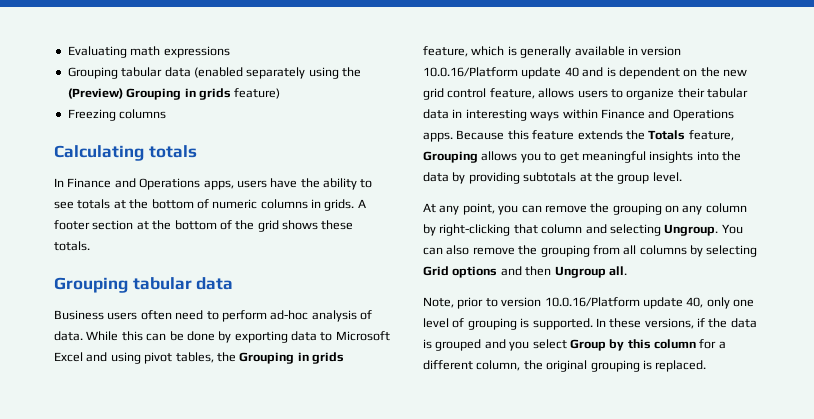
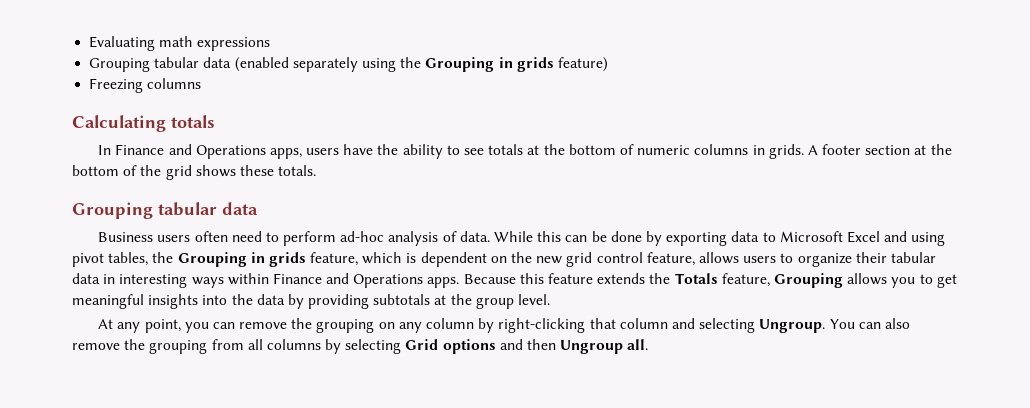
[67,88,123,99] (Preview) -> (422, 62) none
[520,46,682,58] [423,67,616,79] generally available in version 10.0.16/Platform update 40 and is -> (417, 258) none
[423,297,754,309] [423,318,757,330] [423,339,726,351] [423,360,707,372] // Note, prior to version 10.0.16/Platform update 40, only one level of grouping is supported. In these versions, if the data is grouped and you select Group by this column for a different column, the original grouping is replaced. -> (649, 344) none

